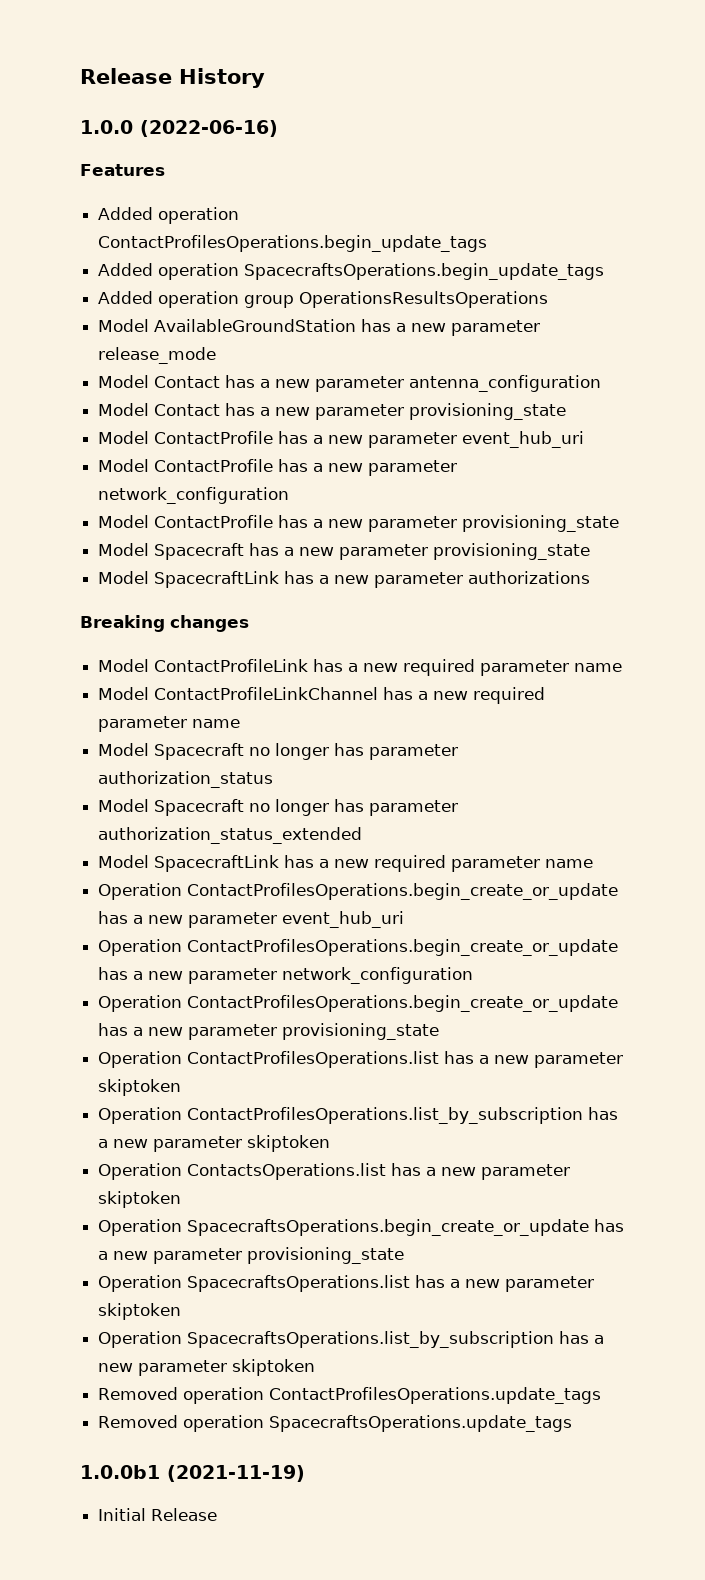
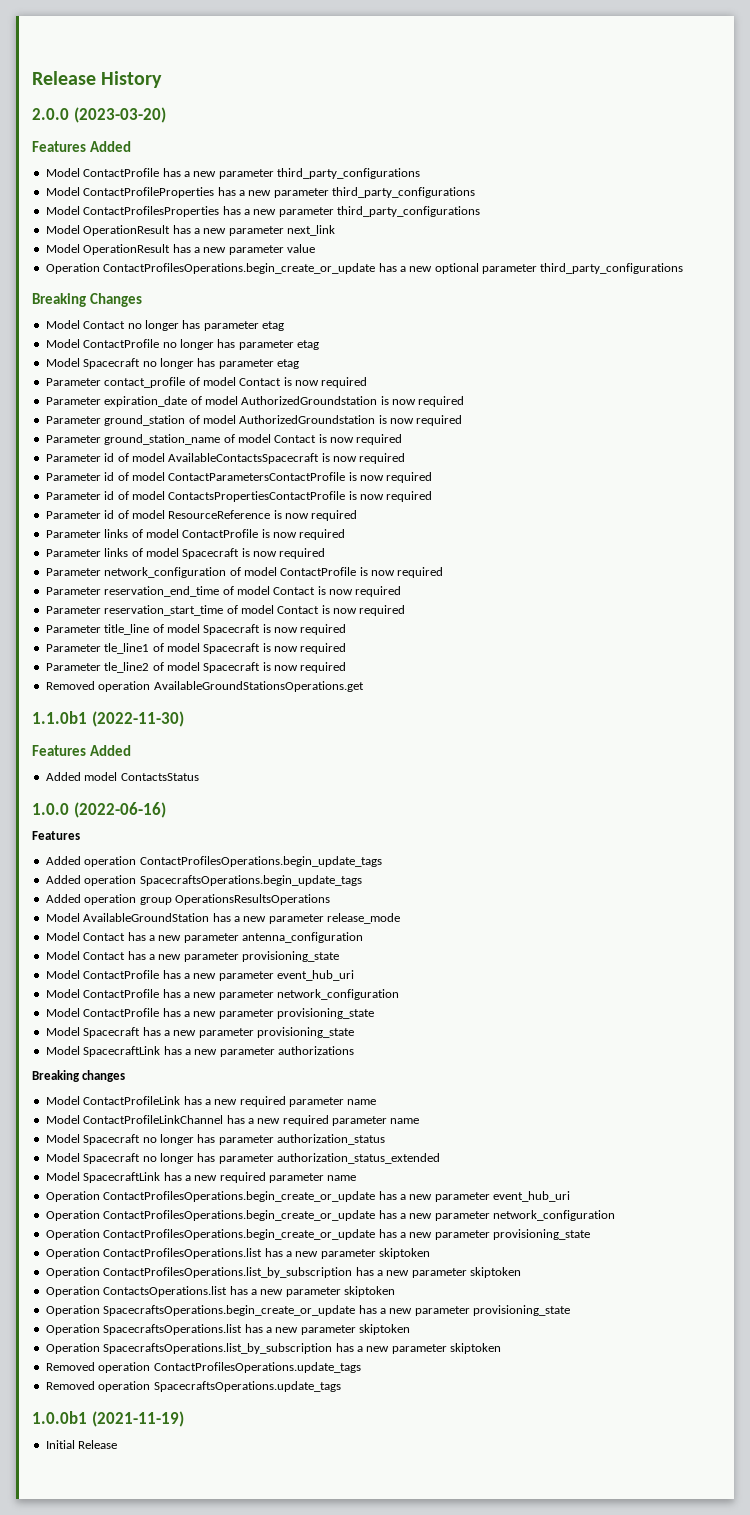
(265, 78) none -> [32,107,166,123] [32,141,131,152] [45,168,420,179] [45,187,475,198] [45,206,480,217] [45,225,335,236] [45,244,315,255] [45,263,684,274] [32,293,142,307] [45,320,284,331] [45,339,319,350] [45,358,299,369] [45,377,368,388] [45,396,465,407] [45,415,463,426] [45,434,403,445] [45,453,406,464] [45,472,433,483] [45,491,433,502] [45,510,358,521] [45,529,346,540] [45,548,326,559] [45,567,444,578] [45,586,402,597] [45,605,406,616] [45,624,347,635] [45,643,347,654] [45,662,347,673] [45,681,364,692] [32,711,184,727] [32,745,131,756] [45,772,199,781] // 2.0.0 (2023-03-20) // Features Added // Model ContactProfile has a new parameter third_party_configurations // Model ContactProfileProperties has a new parameter third_party_configurations // Model ContactProfilesProperties has a new parameter third_party_configurations // Model OperationResult has a new parameter next_link // Model OperationResult has a new parameter value // Operation ContactProfilesOperations.begin_create_or_update has a new optional parameter third_party_configurations // Breaking Changes // Model Contact no longer has parameter etag // Model ContactProfile no longer has parameter etag // Model Spacecraft no longer has parameter etag // Parameter contact_profile of model Contact is now required // Parameter expiration_date of model AuthorizedGroundstation is now required // Parameter ground_station of model AuthorizedGroundstation is now required // Parameter ground_station_name of model Contact is now required // Parameter id of model AvailableContactsSpacecraft is now required // Parameter id of model ContactParametersContactProfile is now required // Parameter id of model ContactsPropertiesContactProfile is now required // Parameter id of model ResourceReference is now required // Parameter links of model ContactProfile is now required // Parameter links of model Spacecraft is now required // Parameter network_configuration of model ContactProfile is now required // Parameter reservation_end_time of model Contact is now required // Parameter reservation_start_time of model Contact is now required // Parameter title_line of model Spacecraft is now required // Parameter tle_line1 of model Spacecraft is now required // Parameter tle_line2 of model Spacecraft is now required // Removed operation AvailableGroundStationsOperations.get // 1.1.0b1 (2022-11-30) // Features Added // Added model ContactsStatus

